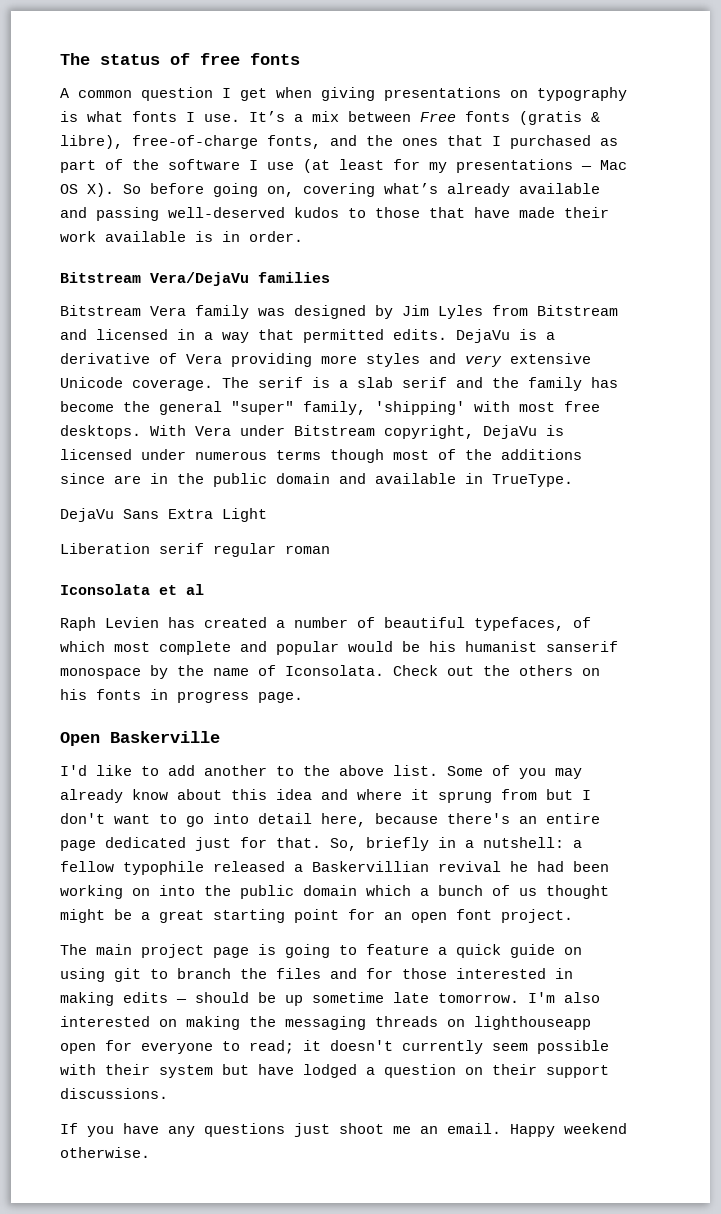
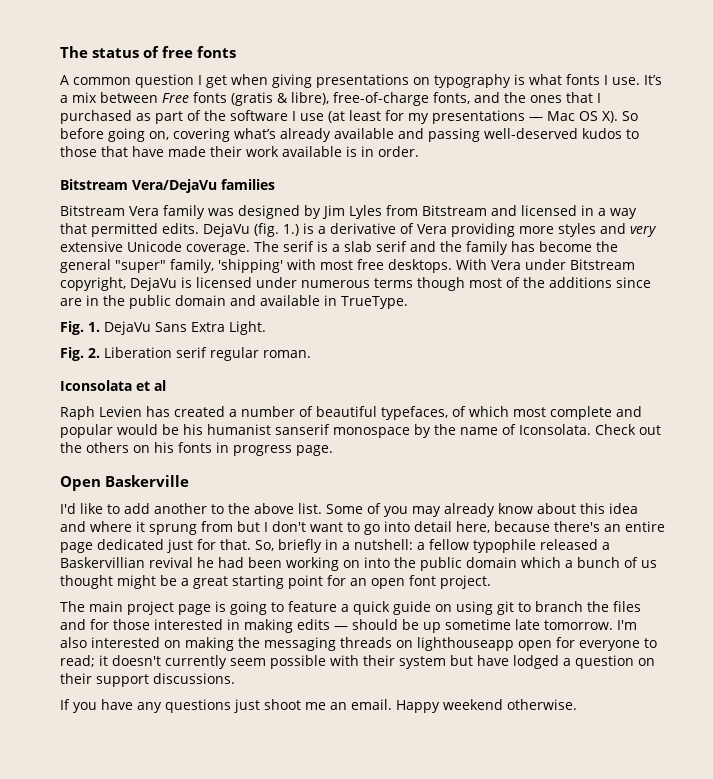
(510, 336) none -> [254,223,299,237] (fig. 1.)
(573, 480) none -> [60,321,100,335] Fig. 1.
[222,508,267,522] Light // -> [229,321,266,335] [60,347,100,361] Light. // Fig. 2.
[285,545,330,554] roman -> [263,350,311,358] roman.

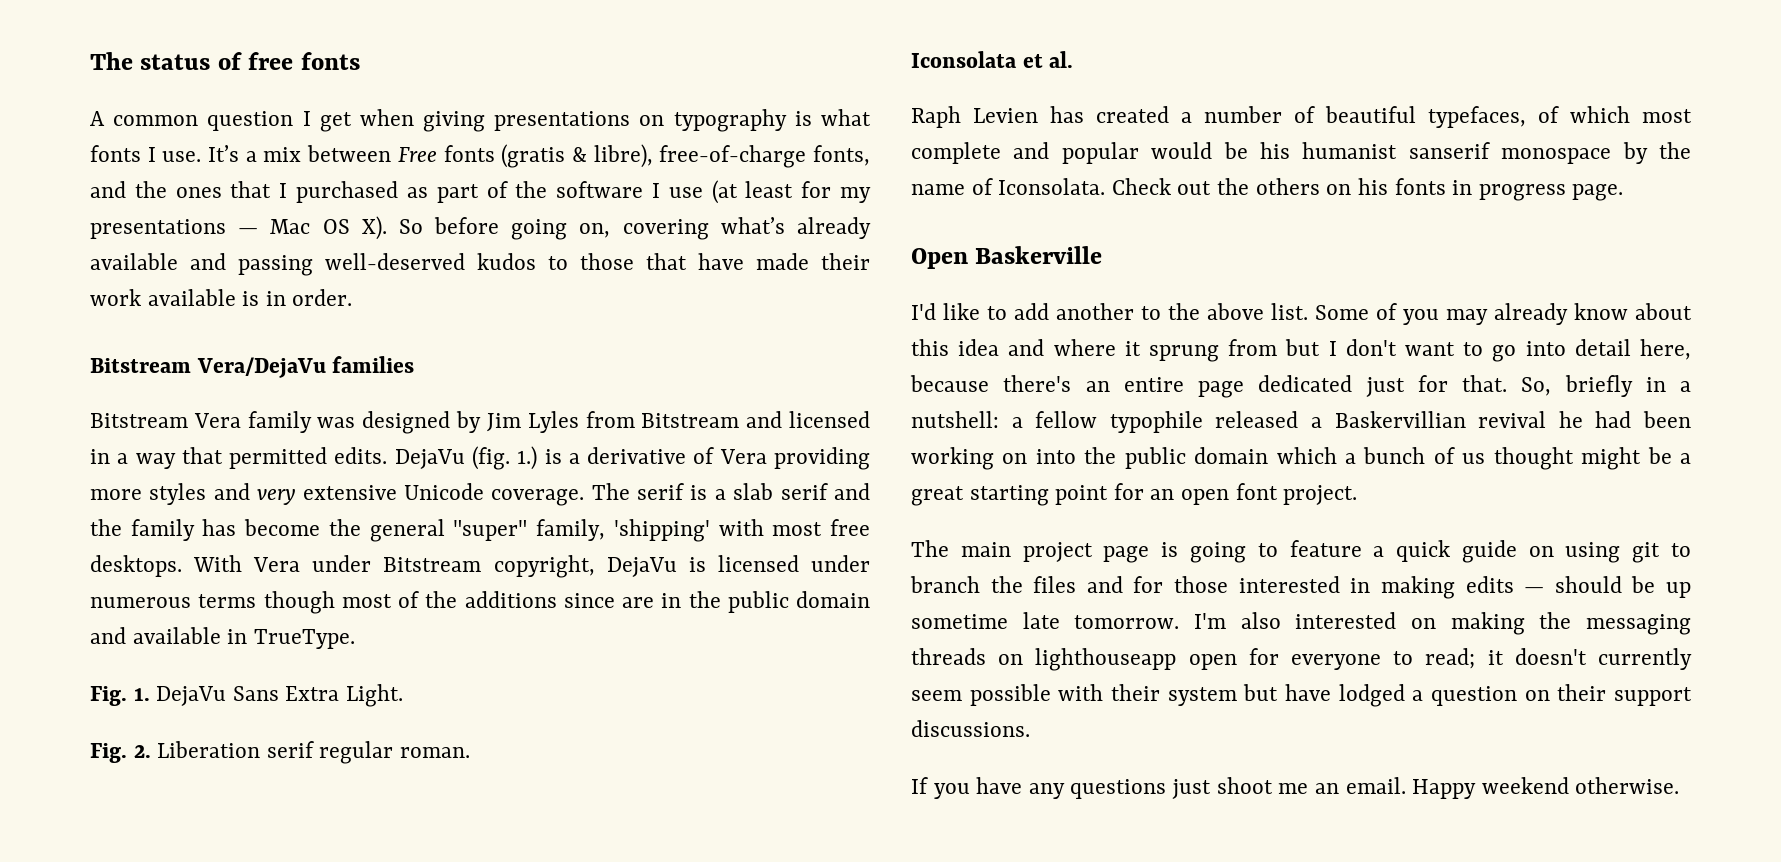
[154,380,166,391] al -> [1049,51,1074,68] al.

